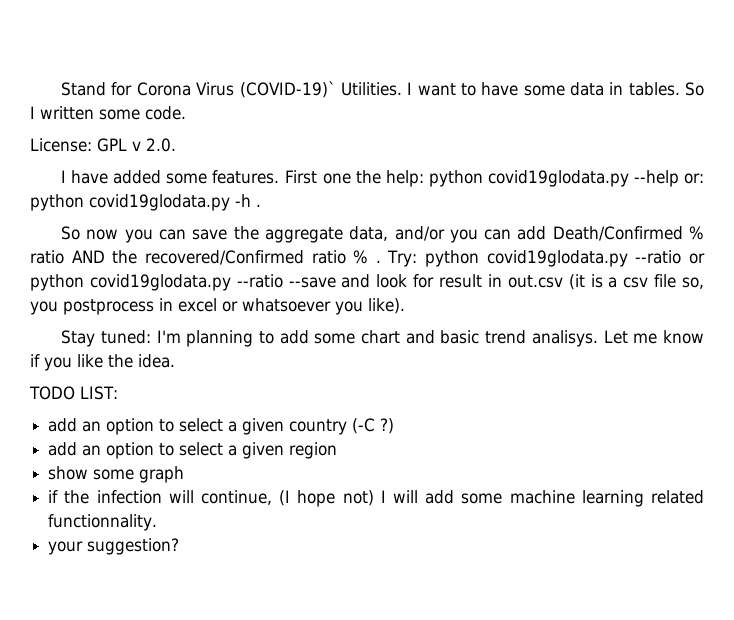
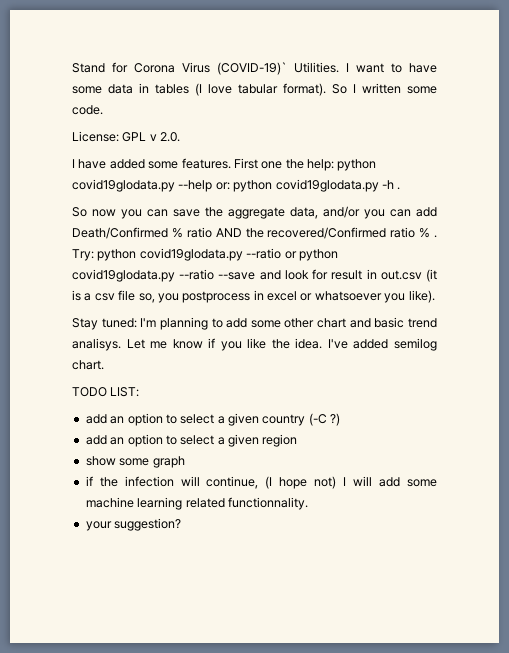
[628,82,680,96] tables. -> [155,83,326,96] tables (I love tabular format).
(356, 338) none -> [284,318,315,328] other
(175, 361) none -> [327,338,437,351] [72,360,104,370] I've added semilog chart.

